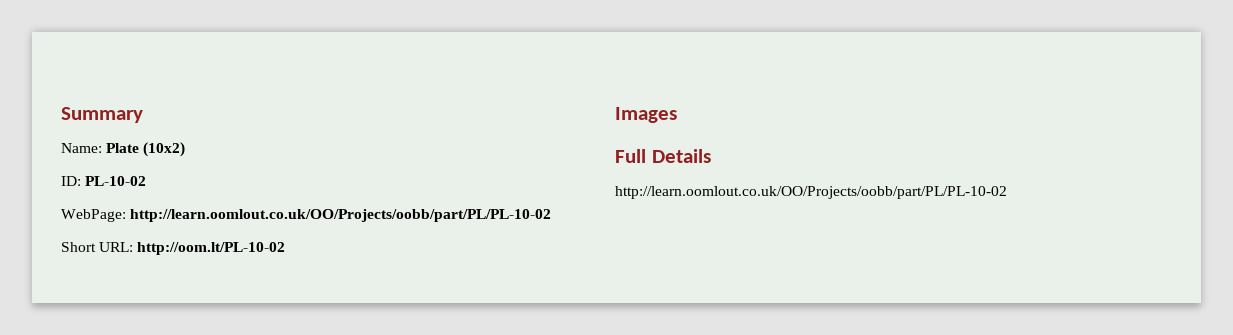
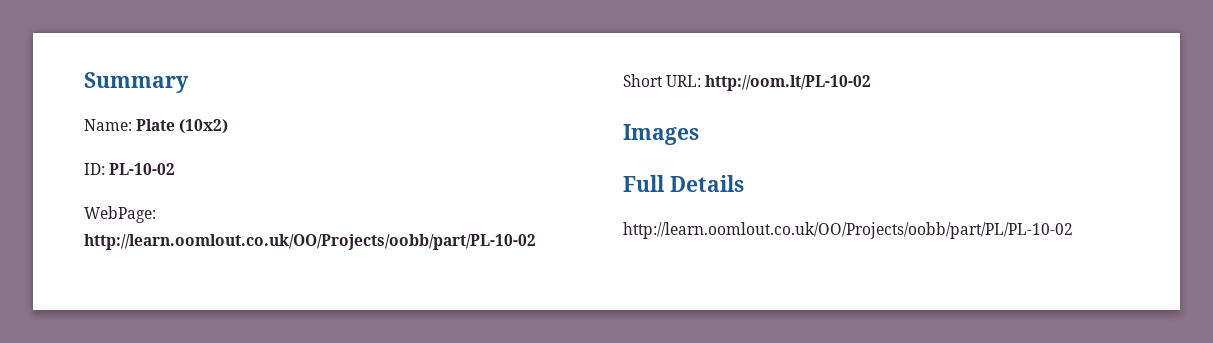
[130,209,552,222] http://learn.oomlout.co.uk/OO/Projects/oobb/part/PL/PL-10-02 -> [84,234,536,250] http://learn.oomlout.co.uk/OO/Projects/oobb/part/PL-10-02

